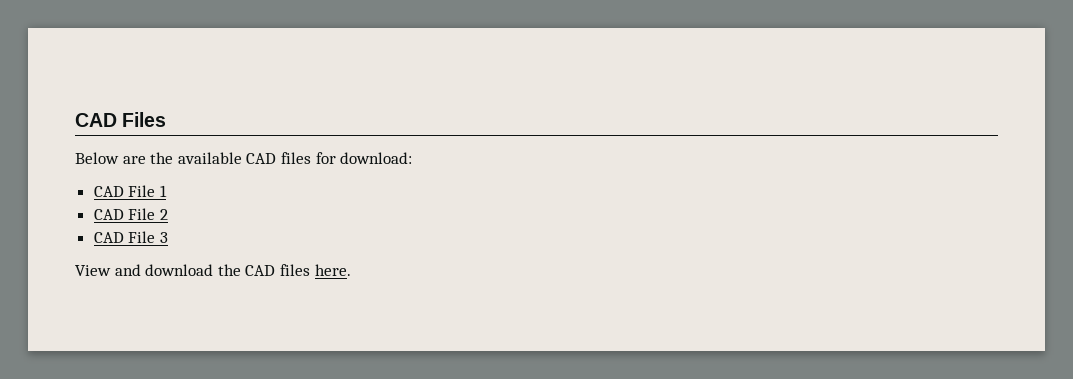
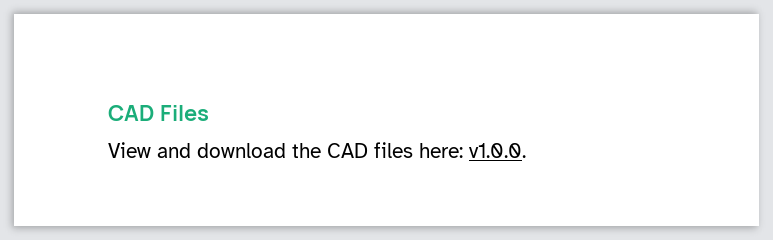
[75,152,413,164] [93,185,167,197] [93,208,168,220] [93,231,168,243] // Below are the available CAD files for download: // CAD File 1 // CAD File 2 // CAD File 3 -> (209, 113) none
[314,264,351,276] here. -> [419,143,526,158] here: v1.0.0.

